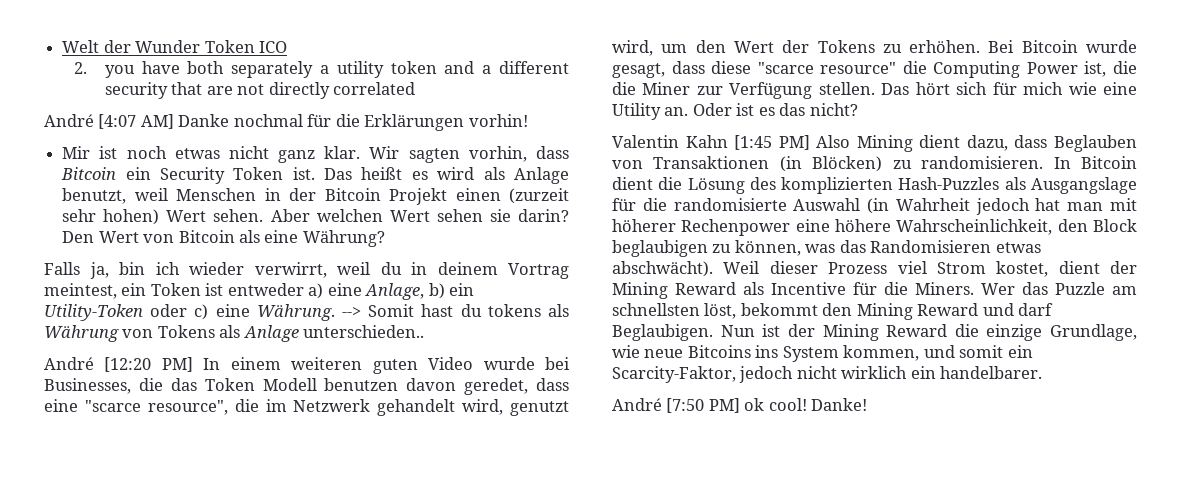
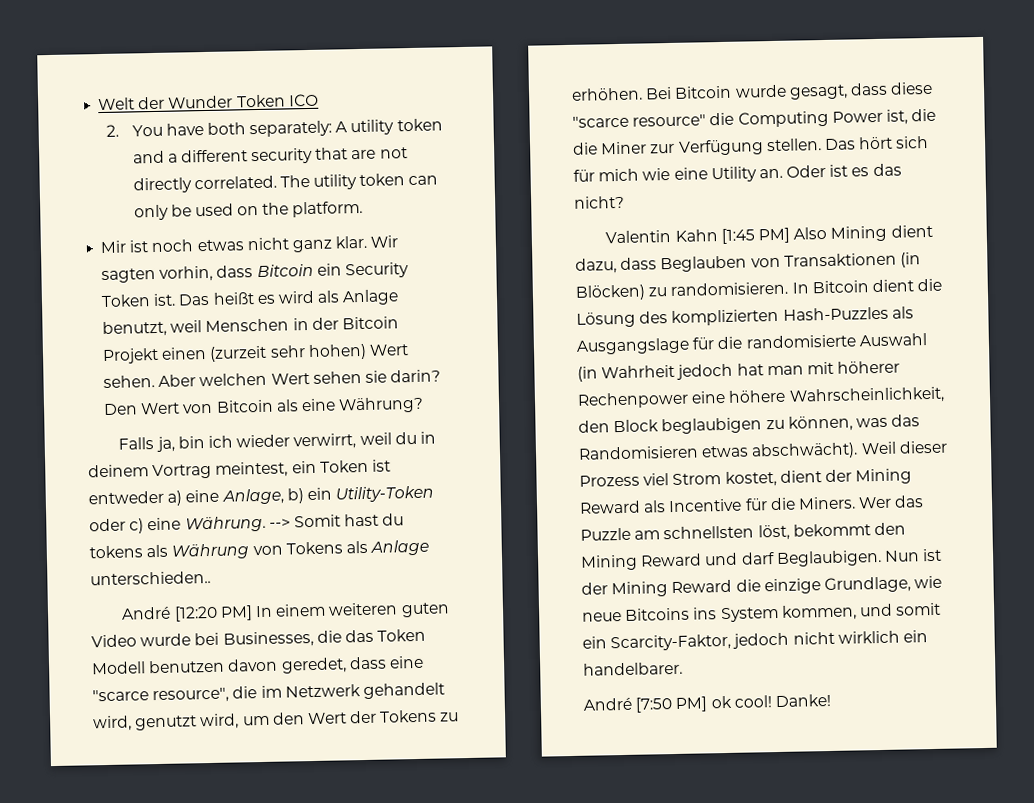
[104,65,135,78] you -> [131,124,163,137] You
[231,61,329,78] separately a -> [249,120,349,138] separately: A
[333,82,416,95] [44,114,528,131] correlated // André [4:07 AM] Danke nochmal für die Erklärungen vorhin! -> [193,173,439,190] [133,200,364,221] correlated. The utility token can only be used on the platform.

